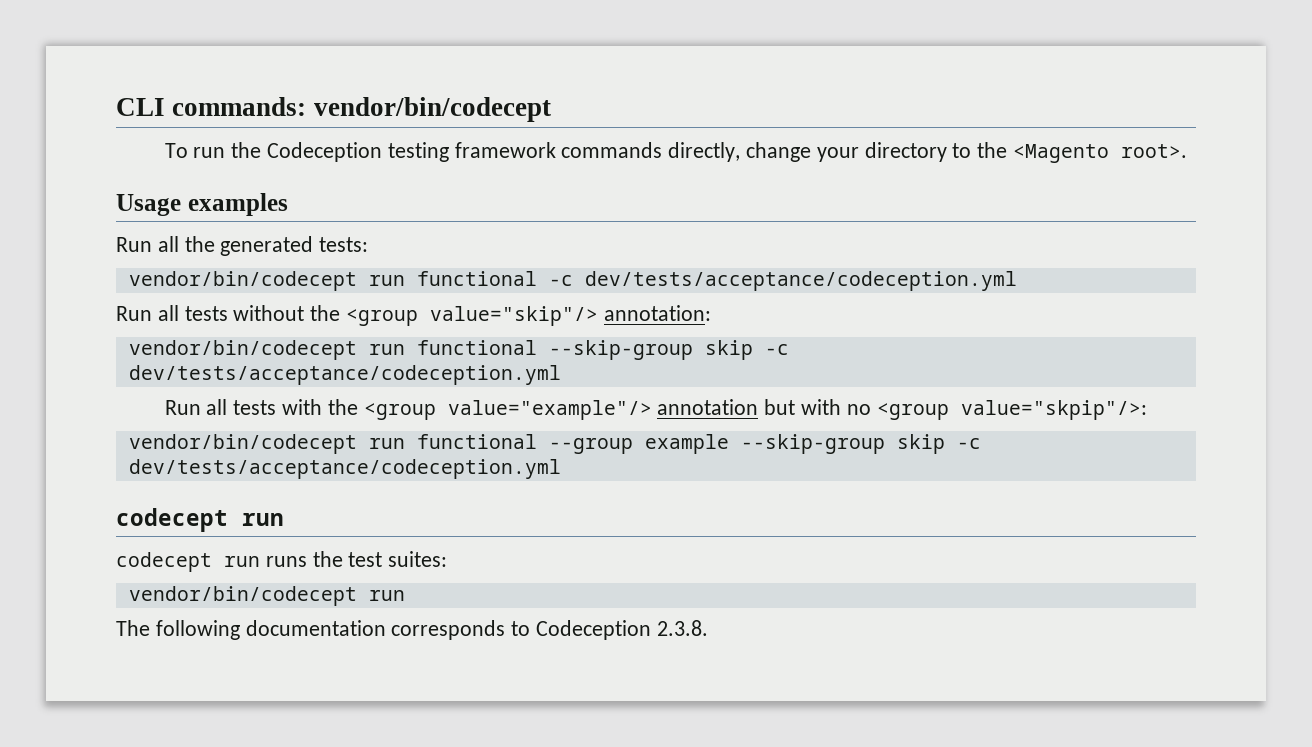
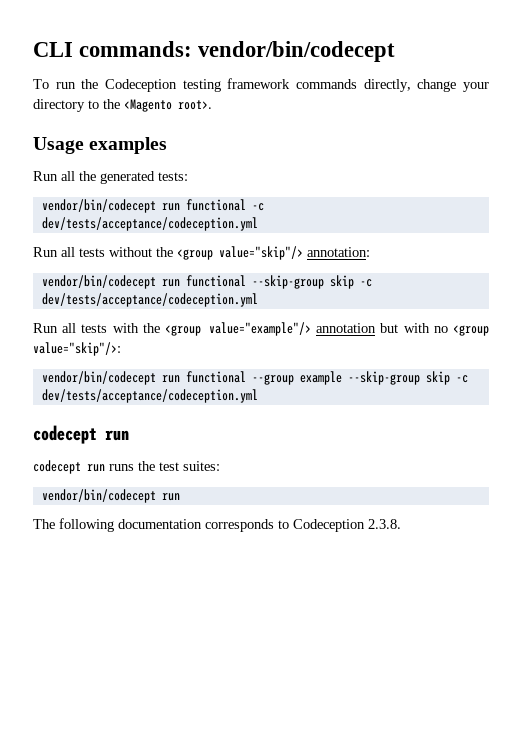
[960,400,1147,420] value="skpip"/>: -> [33,342,121,356] value="skip"/>:

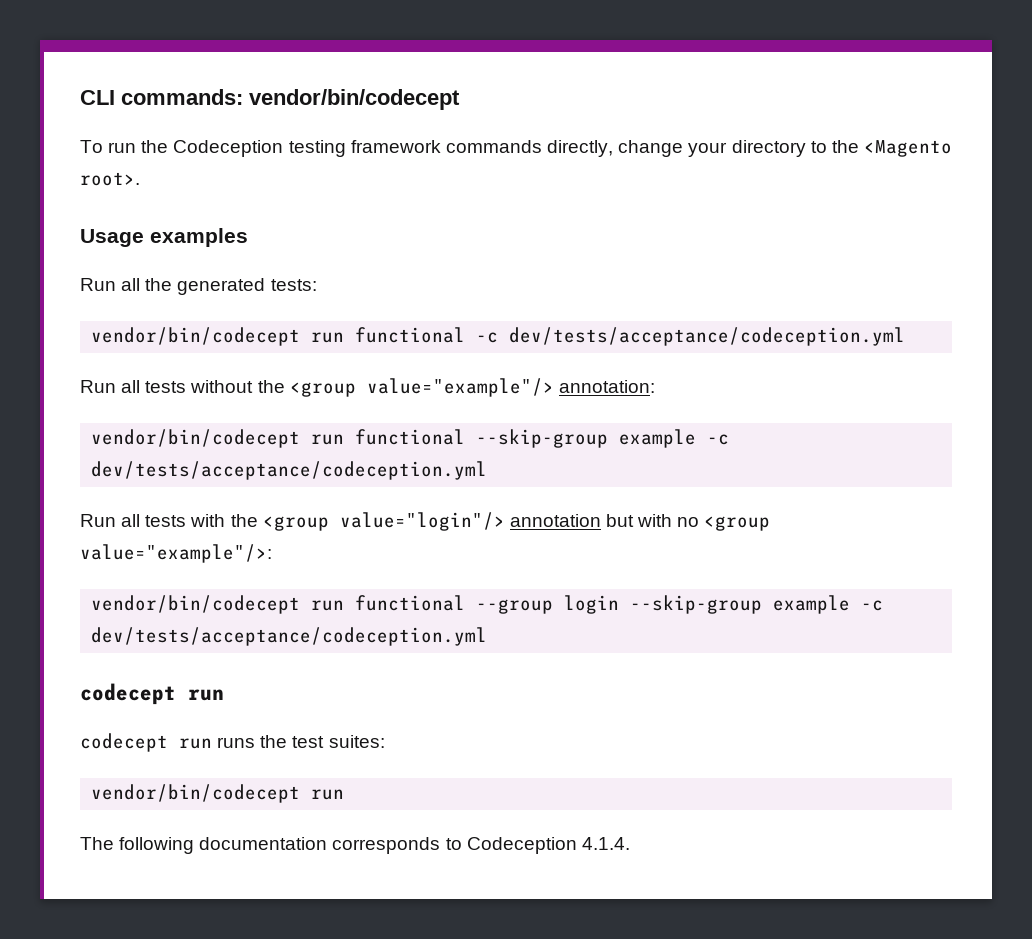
[219,246,303,260] value="skip"/> -> [366,378,554,397] value="example"/>
[329,275,354,289] skip -> [619,429,697,448] example
[208,322,311,336] value="example"/> -> [339,512,505,531] value="login"/>
[33,342,121,356] value="skip"/>: -> [80,544,272,563] value="example"/>:
[299,371,450,385] example --skip-group skip -> [564,595,851,614] login --skip-group example
[368,519,401,529] 2.3.8. -> [581,837,630,850] 4.1.4.

